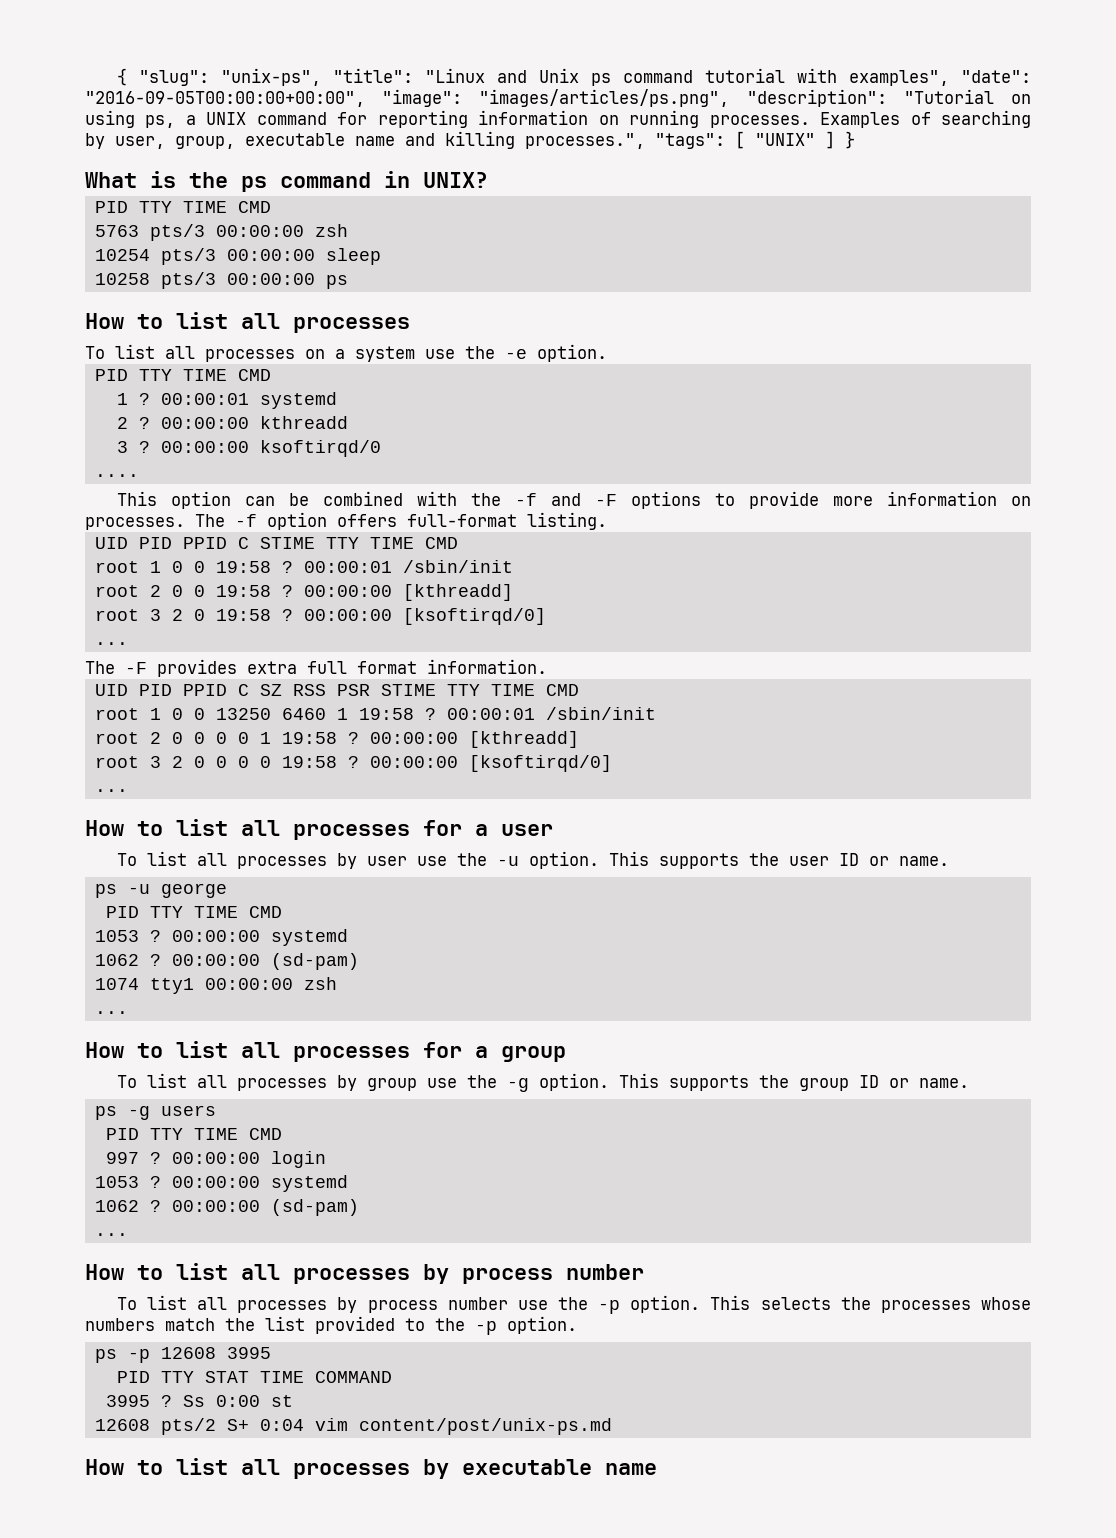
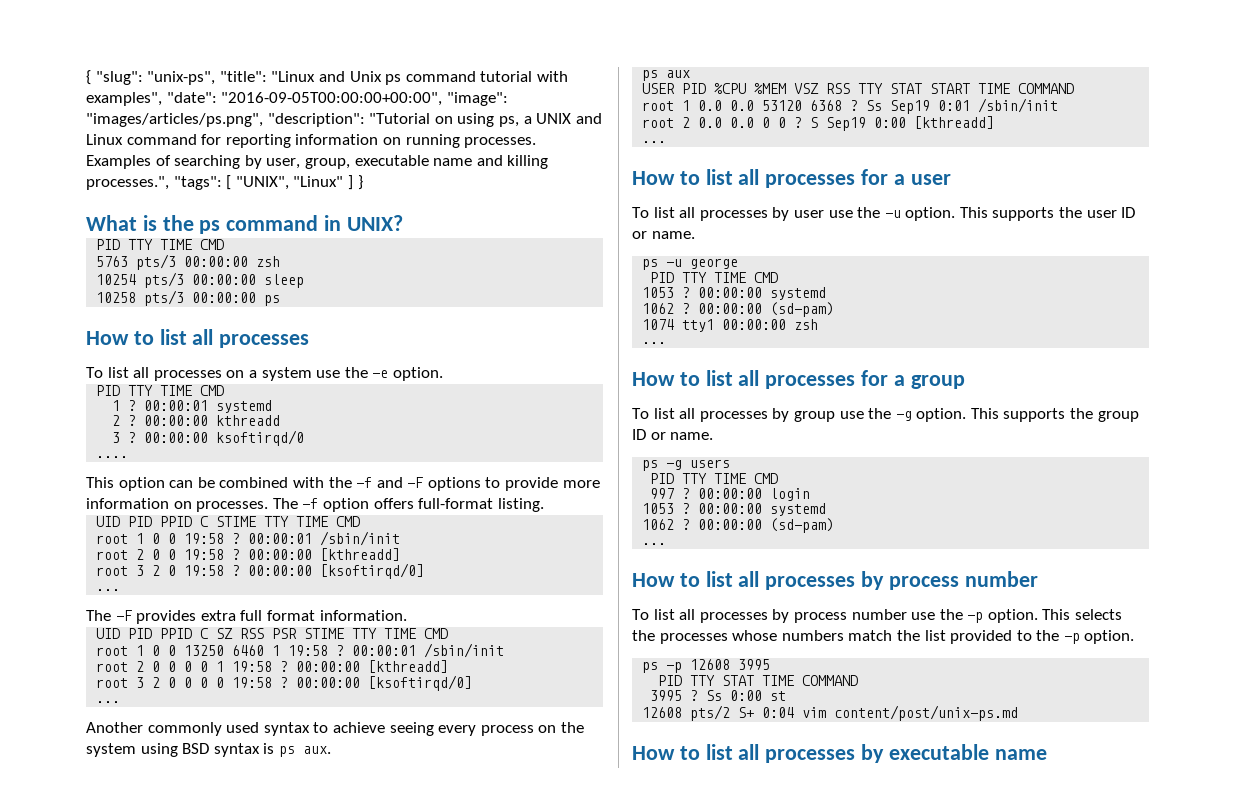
(247, 118) none -> [575,113,602,124] [86,134,123,145] and Linux
[755,133,815,146] "UNIX" -> [235,176,344,190] "UNIX", "Linux"
(128, 790) none -> [86,722,584,736] [86,743,331,757] [642,70,691,81] [642,83,1075,94] [642,98,1059,114] [642,116,995,131] [642,141,667,143] // Another commonly used syntax to achieve seeing every process on the system using BSD syntax is ps aux. // ps aux // USER PID %CPU %MEM VSZ RSS TTY STAT START TIME COMMAND // root 1 0.0 0.0 53120 6368 ? Ss Sep19 0:01 /sbin/init // root 2 0.0 0.0 0 0 ? S Sep19 0:00 [kthreadd] // ...

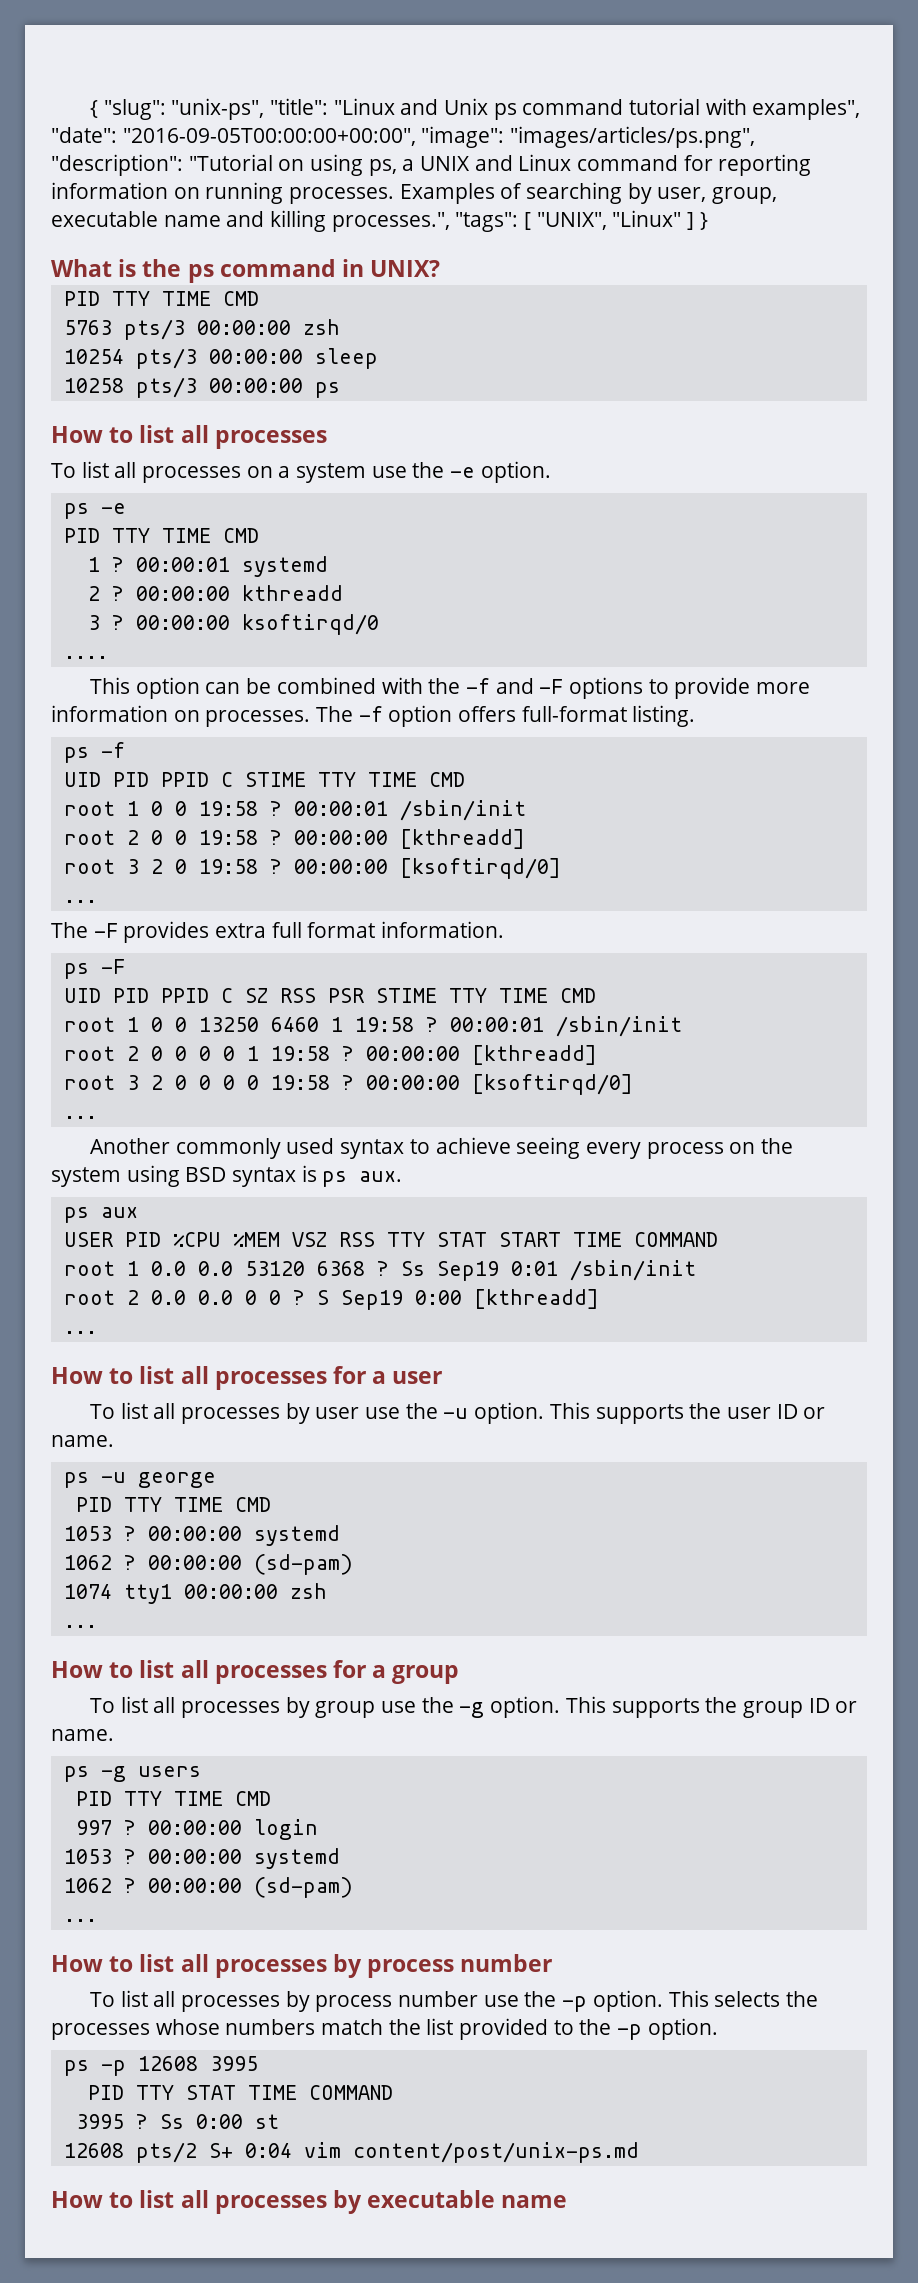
(443, 374) none -> [63,503,126,519] // ps -e
(544, 505) none -> [63,742,125,763] // ps -f
(407, 615) none -> [63,959,125,979] // ps -F

